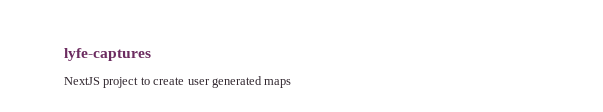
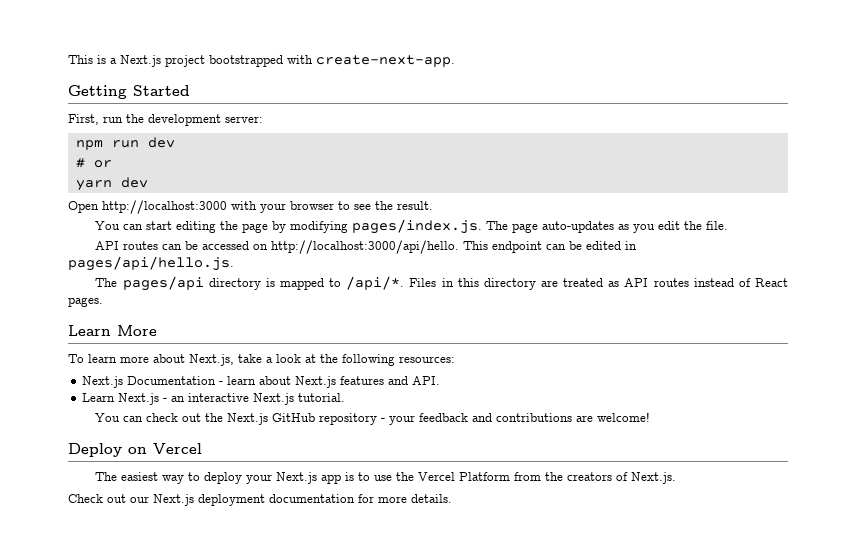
[64,48,151,61] [64,76,292,88] lyfe-captures // NextJS project to create user generated maps -> [68,55,455,67] [68,85,190,99] [68,114,263,126] [75,137,175,150] [75,158,112,168] [75,177,148,191] [68,200,433,214] [95,219,729,234] [95,240,638,254] [68,256,234,271] [95,276,789,291] [68,297,103,307] [68,325,157,336] [68,354,455,366] [82,376,441,388] [82,393,346,405] [95,412,651,425] [68,443,202,457] [95,472,677,484] [68,494,452,506] This is a Next.js project bootstrapped with create-next-app. // Getting Started // First, run the development server: // npm run dev // # or // yarn dev // Open http://localhost:3000 with your browser to see the result. // You can start editing the page by modifying pages/index.js. The page auto-updates as you edit the file. // API routes can be accessed on http://localhost:3000/api/hello. This endpoint can be edited in pages/api/hello.js. // The pages/api directory is mapped to /api/*. Files in this directory are treated as API routes instead of React pages. // Learn More // To learn more about Next.js, take a look at the following resources: // Next.js Documentation - learn about Next.js features and API. // Learn Next.js - an interactive Next.js tutorial. // You can check out the Next.js GitHub repository - your feedback and contributions are welcome! // Deploy on Vercel // The easiest way to deploy your Next.js app is to use the Vercel Platform from the creators of Next.js. // Check out our Next.js deployment documentation for more details.

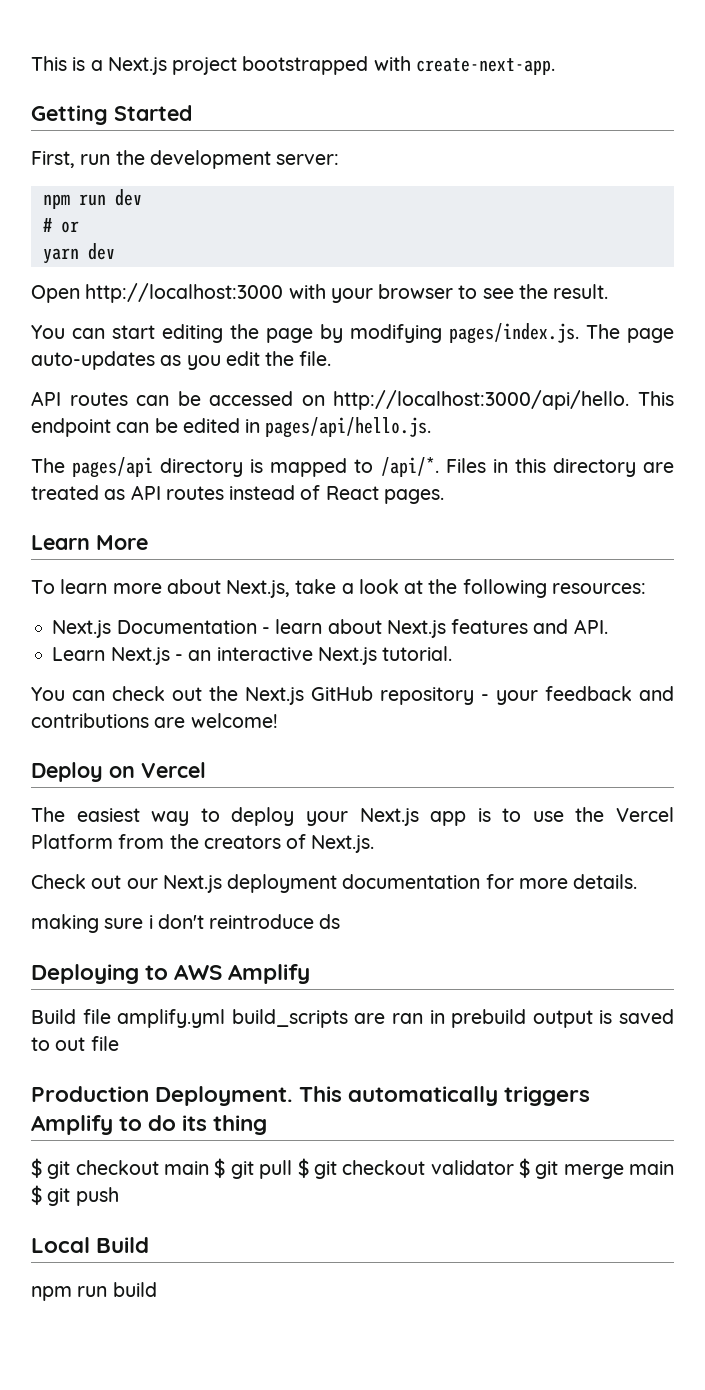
(452, 498) none -> [31,914,341,933] [31,964,311,984] [31,1009,675,1028] [31,1036,119,1051] [31,1086,591,1106] [31,1115,268,1135] [31,1158,674,1179] [31,1185,119,1206] [31,1237,150,1253] [31,1282,157,1301] // making sure i don't reintroduce ds // Deploying to AWS Amplify // Build file amplify.yml build_scripts are ran in prebuild output is saved to out file // Production Deployment. This automatically triggers Amplify to do its thing // $ git checkout main $ git pull $ git checkout validator $ git merge main $ git push // Local Build // npm run build

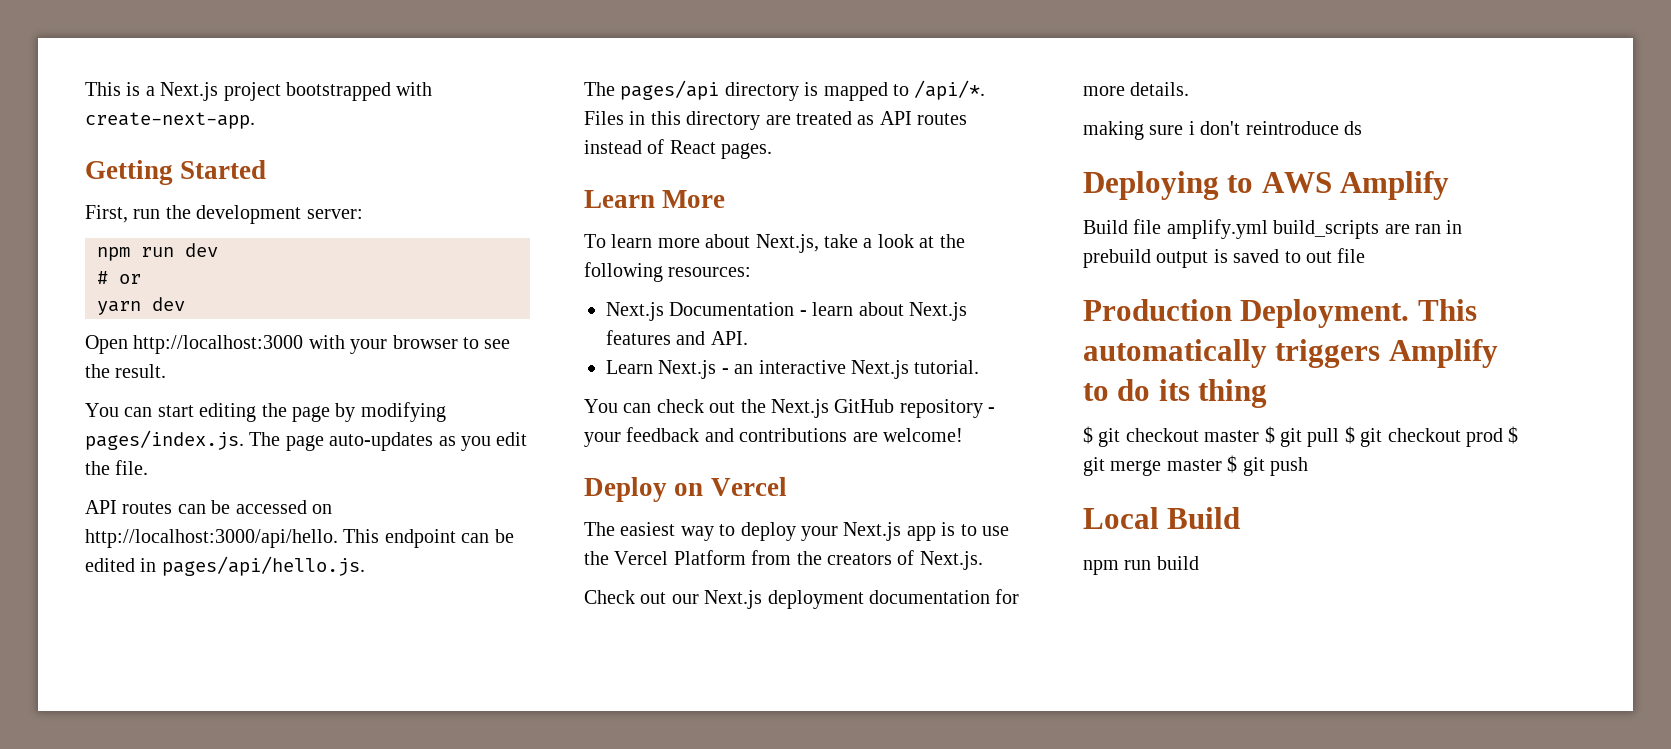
[164,1161,210,1175] main -> [1204,430,1260,442] master
[430,1160,514,1175] validator -> [1466,428,1503,447] prod
[628,1161,674,1175] main -> [1166,459,1222,471] master

